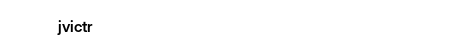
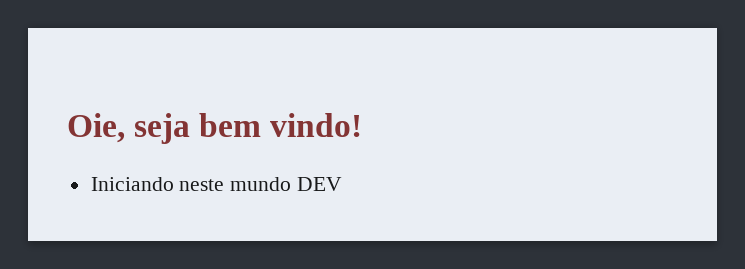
[57,20,93,35] jvictr -> [67,113,363,144] [90,177,343,191] Oie, seja bem vindo! // Iniciando neste mundo DEV

